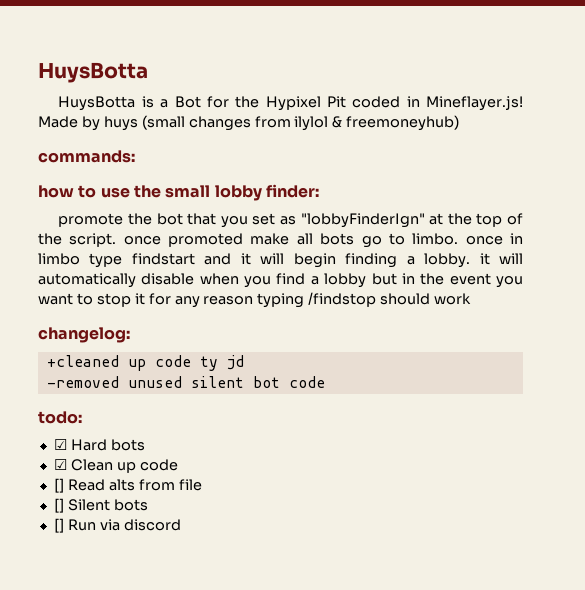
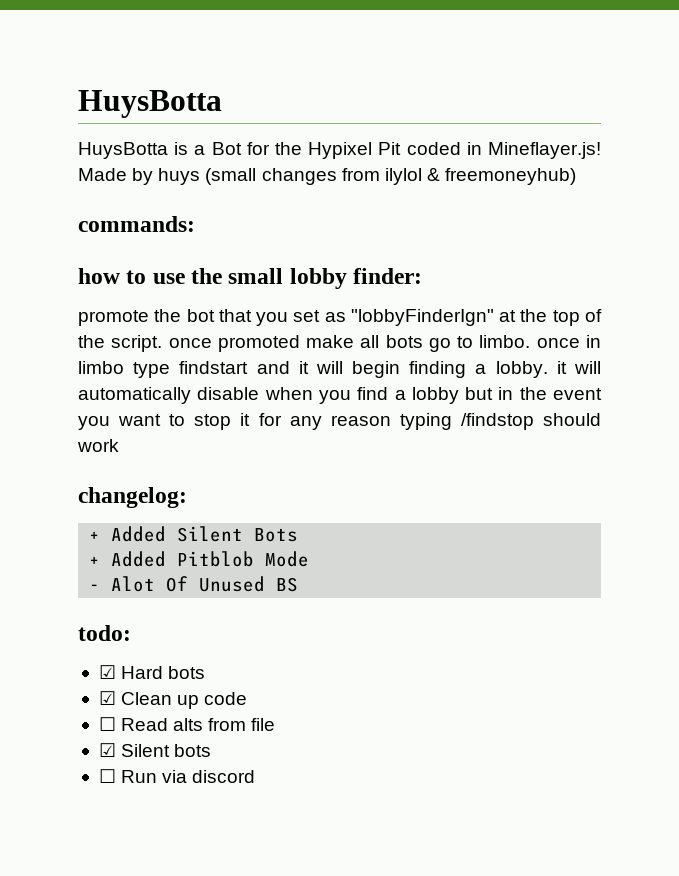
[46,355,244,371] [46,376,325,388] +cleaned up code ty jd // -removed unused silent bot code -> [89,526,299,542] [89,551,310,567] [89,576,299,592] + Added Silent Bots // + Added Pitblob Mode // - Alot Of Unused BS
[53,478,64,493] [] -> [98,717,116,731] ☐
[53,498,64,513] [] -> [98,743,116,757] ☑
[53,518,64,533] [] -> [98,769,116,783] ☐

